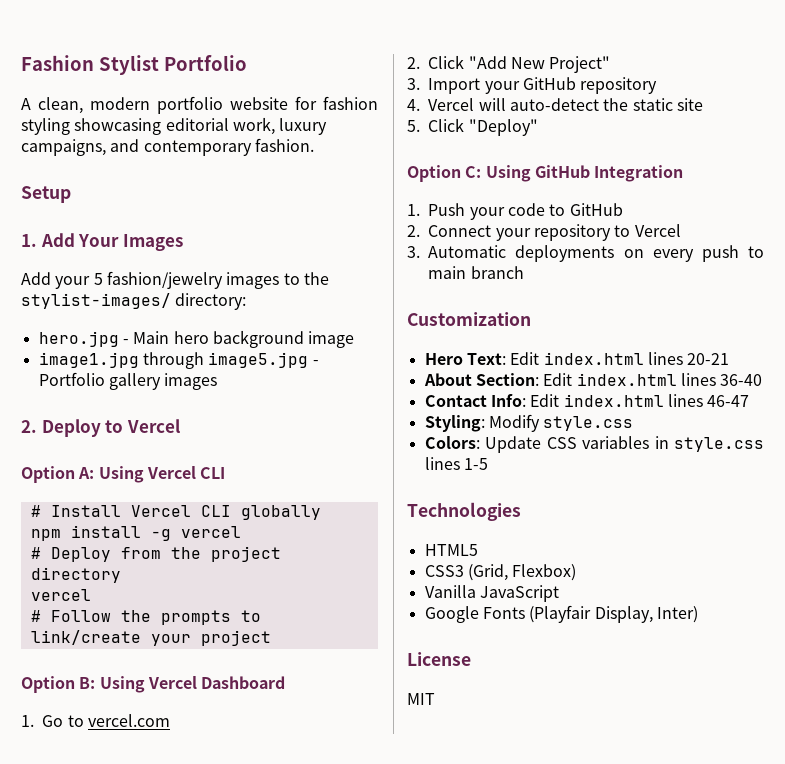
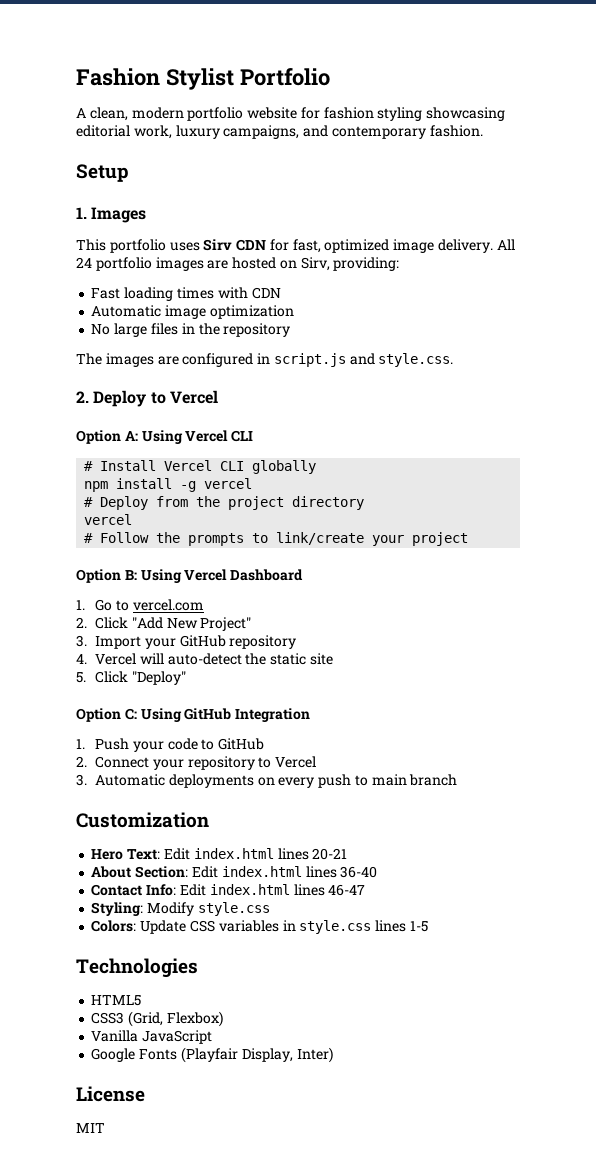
[40,233,120,247] Add Your -> (87, 213) none
[21,271,329,289] [21,293,247,310] [38,330,355,348] [38,352,319,369] [38,372,218,390] Add your 5 fashion/jewelry images to the stylist-images/ directory: // hero.jpg - Main hero background image // image1.jpg through image5.jpg - Portfolio gallery images -> [76,239,515,253] [76,257,400,271] [91,287,281,301] [91,305,294,319] [91,323,291,337] [76,353,454,367] This portfolio uses Sirv CDN for fast, optimized image delivery. All 24 portfolio images are hosted on Sirv, providing: // Fast loading times with CDN // Automatic image optimization // No large files in the repository // The images are configured in script.js and style.css.

